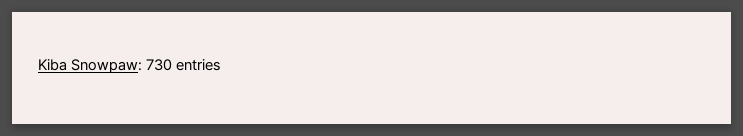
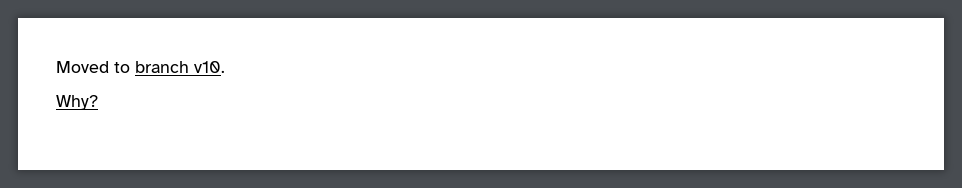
[38,59,221,73] Kiba Snowpaw: 730 entries -> [56,61,225,73] [56,95,98,110] Moved to branch v10. // Why?

